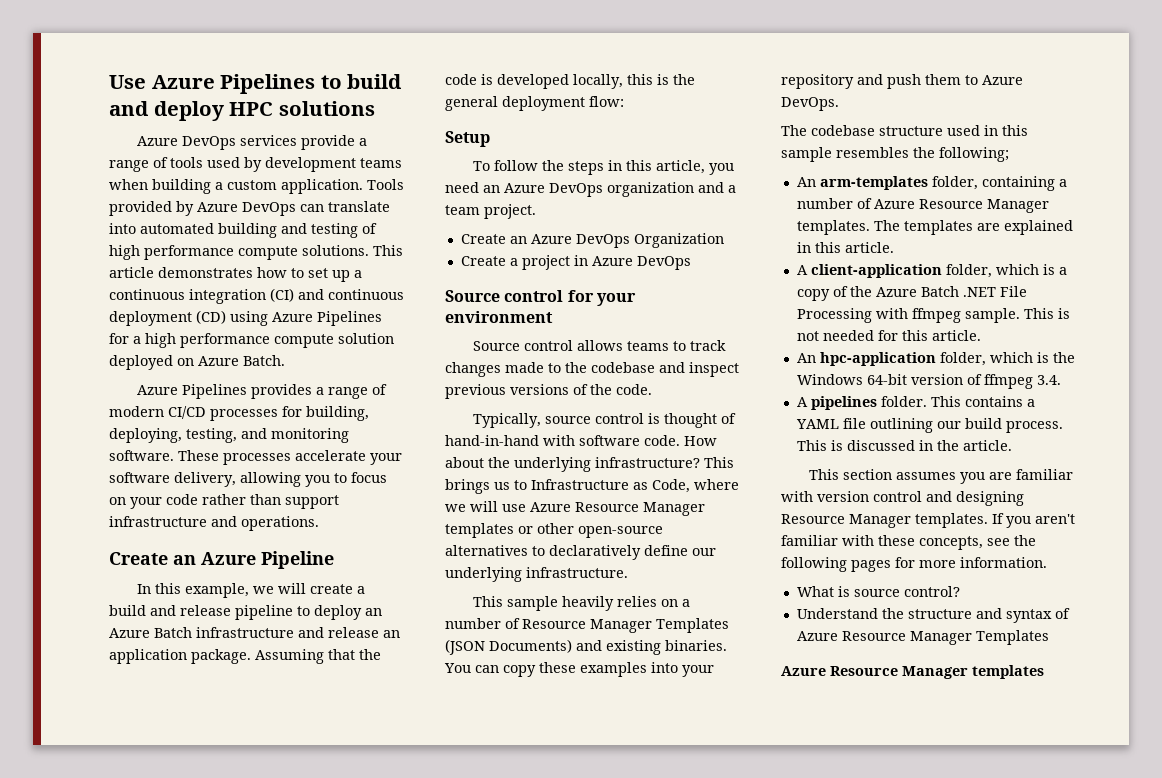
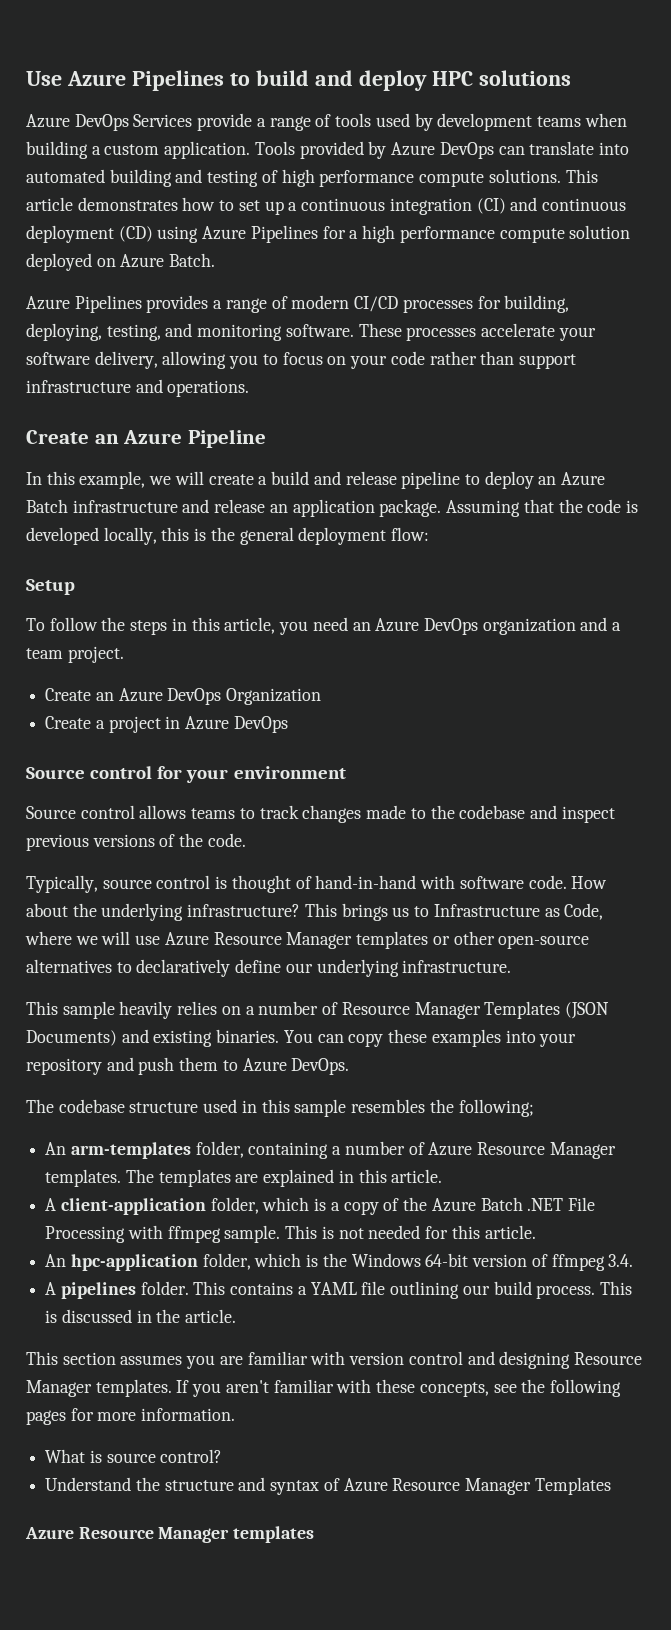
[239,135,297,146] services -> [133,114,193,127] Services

